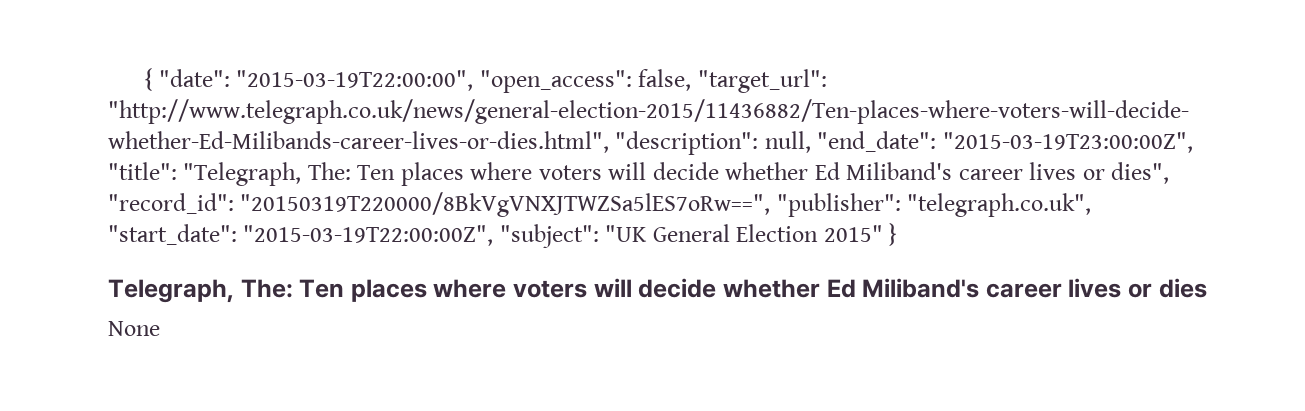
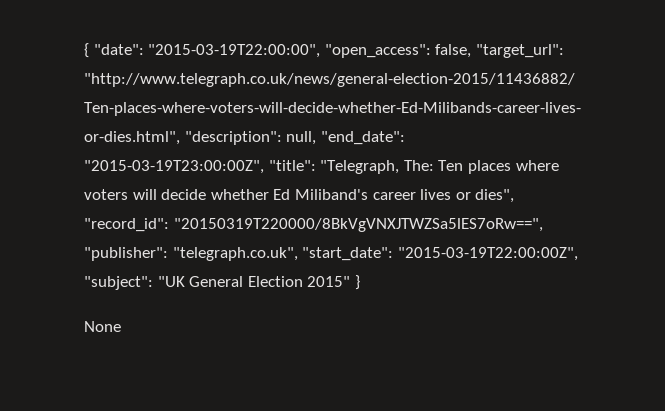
[108,278,1207,303] // Telegraph, The: Ten places where voters will decide whether Ed Miliband's career lives or dies -> (360, 282) none

